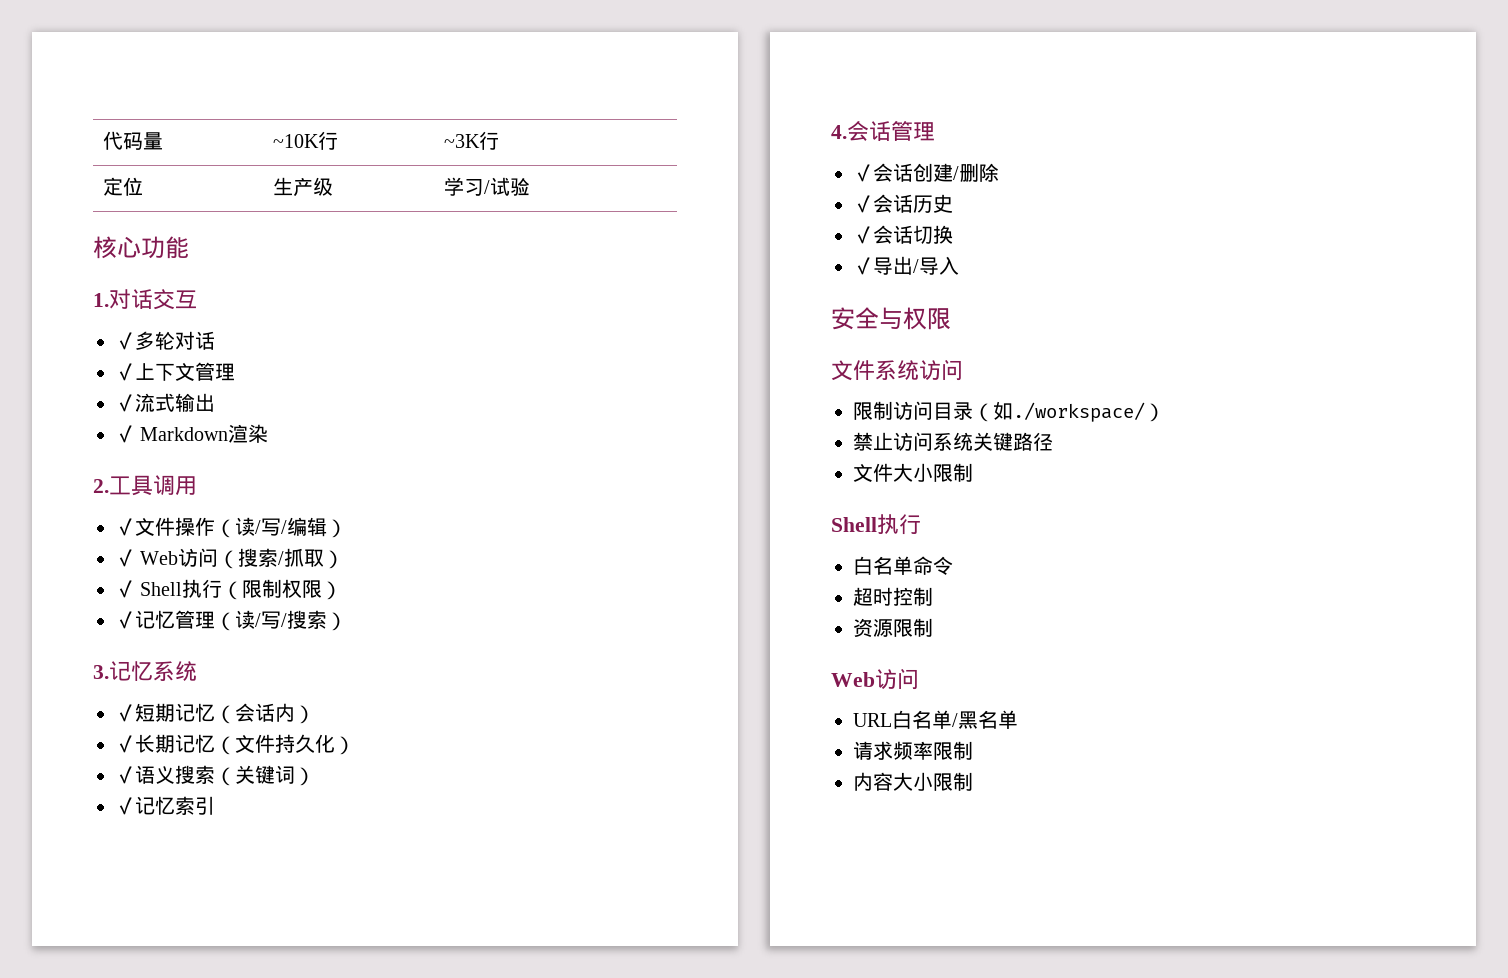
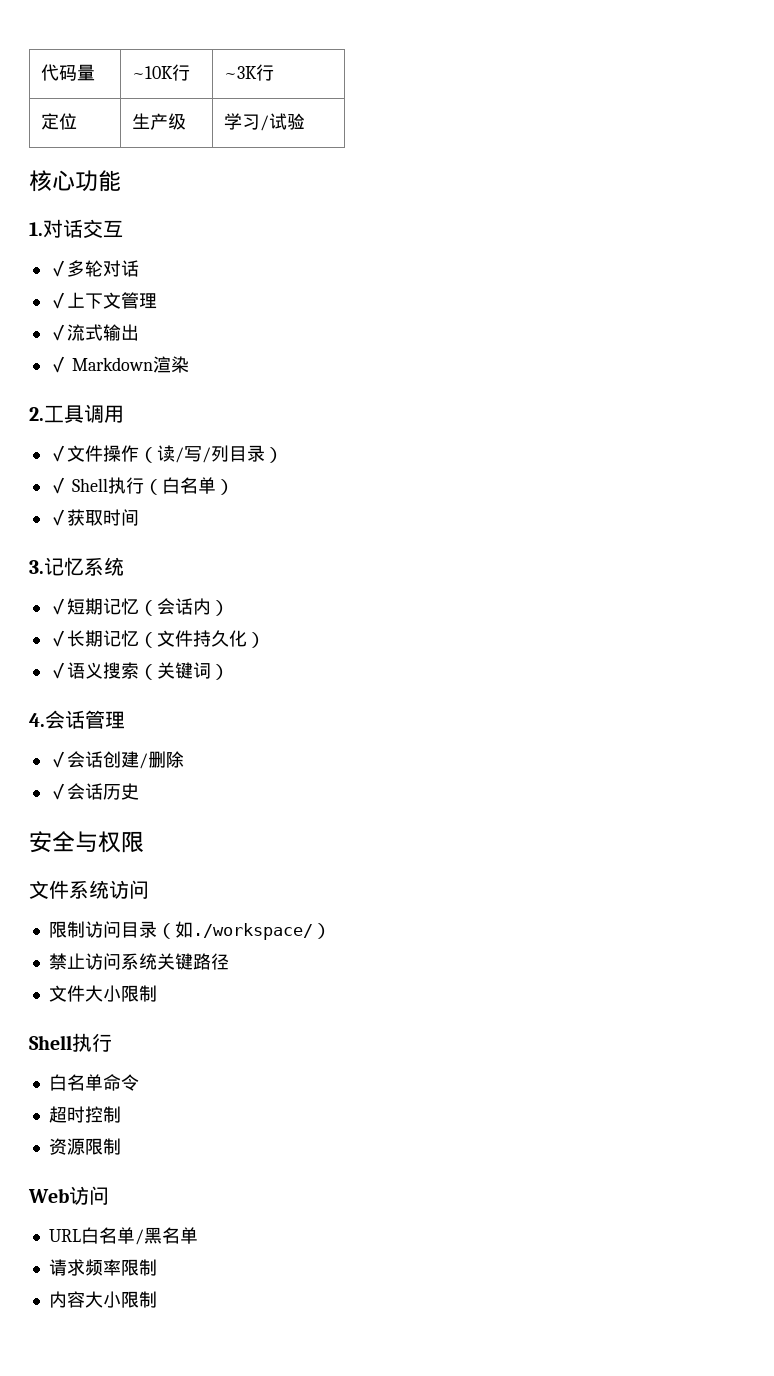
[287,517,347,538] [115,548,325,569] 编辑） // ✓ Web访问（搜索/抓取 -> [210,445,265,462] 列目录
[242,579,343,600] [115,610,347,631] 限制权限） // ✓记忆管理（读/写/搜索） -> [161,477,234,495] [48,509,139,526] 白名单） // ✓获取时间
[115,796,215,815] // ✓记忆索引 -> (229, 672) none
[853,225,953,244] [853,256,959,275] // ✓会话切换 // ✓导出/导入 -> (139, 791) none

